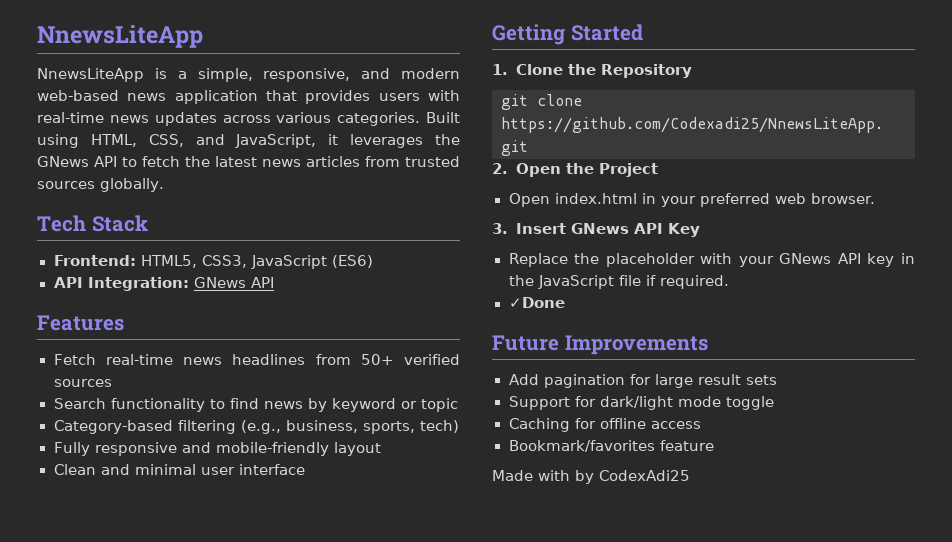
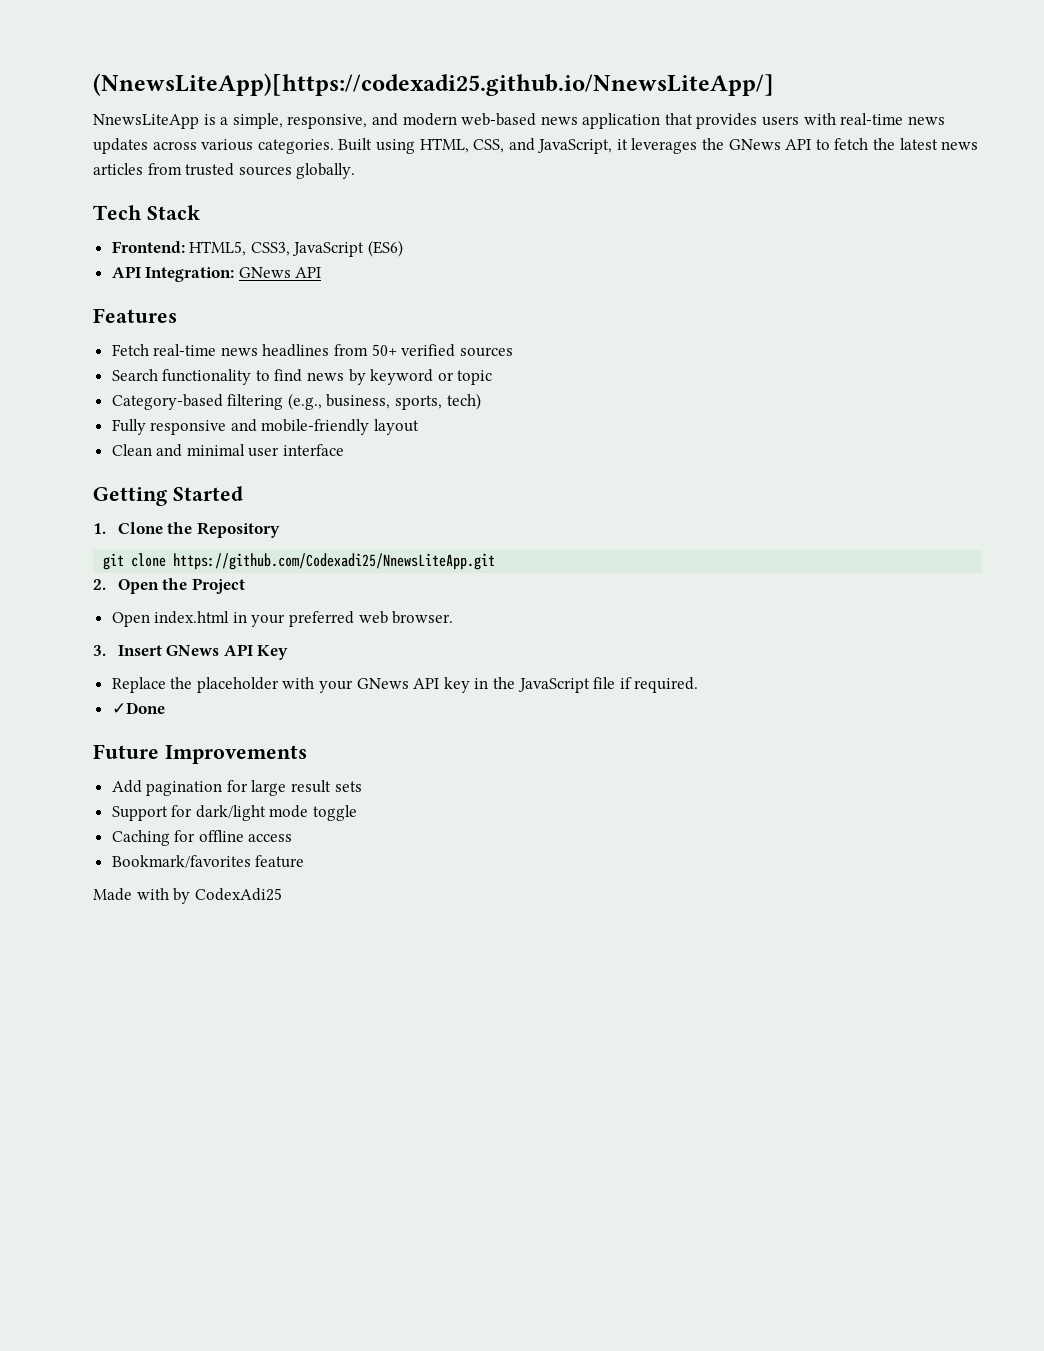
[37,25,203,48] NnewsLiteApp -> [93,73,774,96] (NnewsLiteApp)[https://codexadi25.github.io/NnewsLiteApp/]

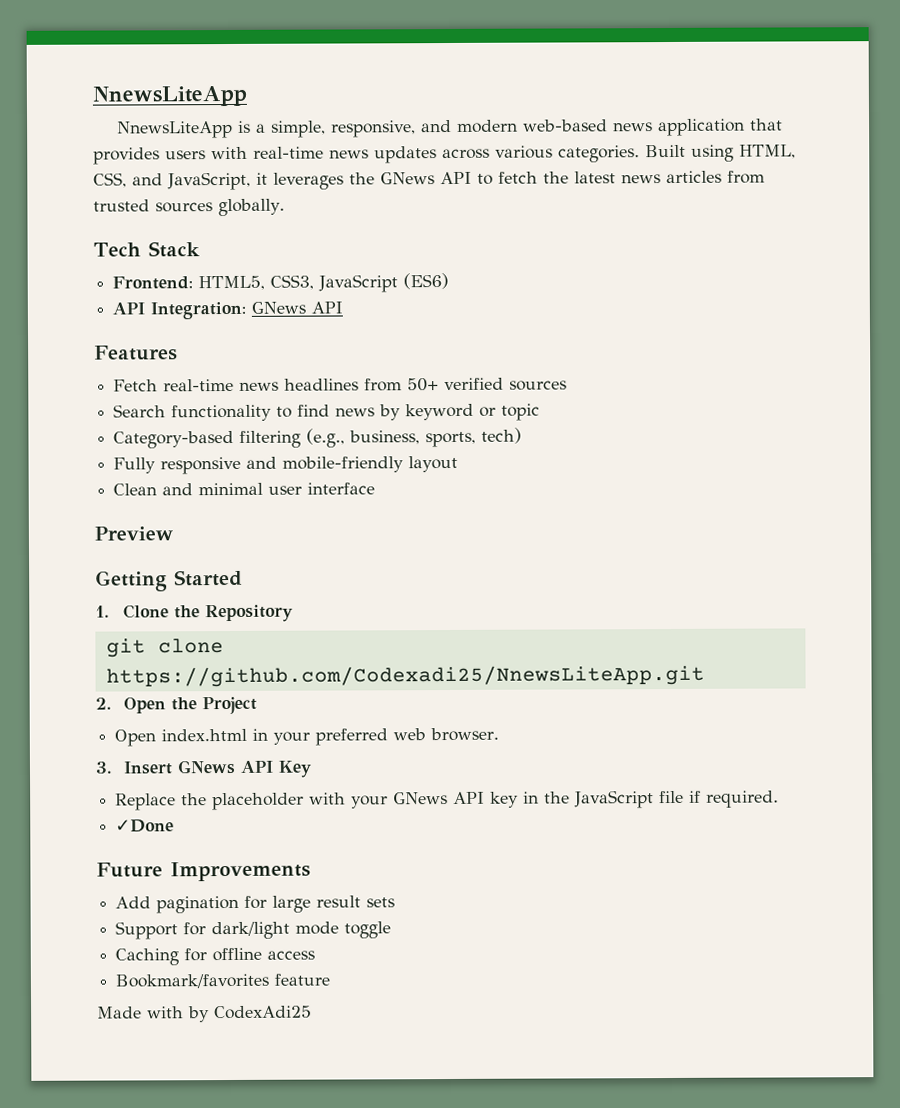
[93,73,774,96] (NnewsLiteApp)[https://codexadi25.github.io/NnewsLiteApp/] -> [92,85,247,107] NnewsLiteApp
(345, 450) none -> [94,526,173,541] // Preview

